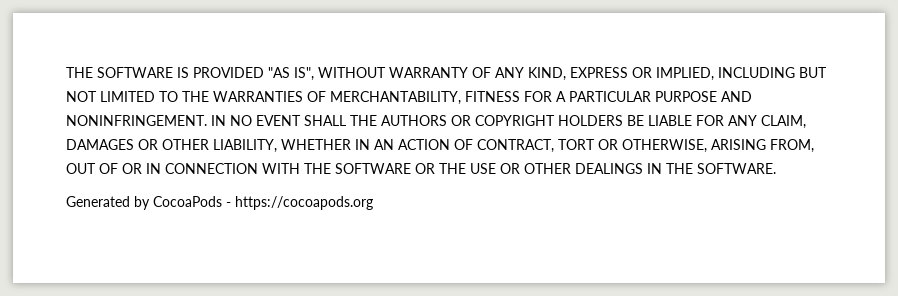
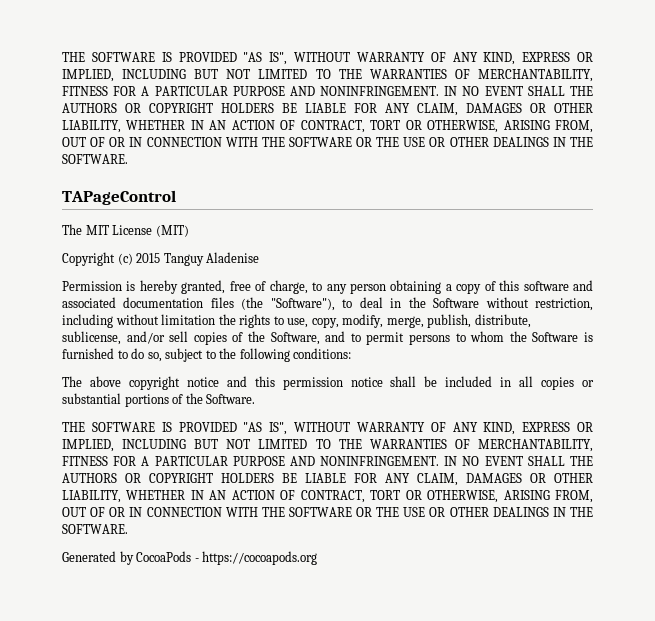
(776, 168) none -> [62,190,176,205] [62,224,189,237] [62,252,260,266] [62,280,593,294] [62,297,593,311] [62,314,531,328] [62,331,594,345] [62,348,352,362] [62,376,595,390] [62,393,256,407] [62,422,593,435] [62,439,593,452] [62,456,593,466] [62,473,593,486] [62,490,593,503] [62,507,593,517] [62,524,128,534] // TAPageControl // The MIT License (MIT) // Copyright (c) 2015 Tanguy Aladenise // Permission is hereby granted, free of charge, to any person obtaining a copy of this software and associated documentation files (the "Software"), to deal in the Software without restriction, including without limitation the rights to use, copy, modify, merge, publish, distribute, sublicense, and/or sell copies of the Software, and to permit persons to whom the Software is furnished to do so, subject to the following conditions: // The above copyright notice and this permission notice shall be included in all copies or substantial portions of the Software. // THE SOFTWARE IS PROVIDED "AS IS", WITHOUT WARRANTY OF ANY KIND, EXPRESS OR IMPLIED, INCLUDING BUT NOT LIMITED TO THE WARRANTIES OF MERCHANTABILITY, FITNESS FOR A PARTICULAR PURPOSE AND NONINFRINGEMENT. IN NO EVENT SHALL THE AUTHORS OR COPYRIGHT HOLDERS BE LIABLE FOR ANY CLAIM, DAMAGES OR OTHER LIABILITY, WHETHER IN AN ACTION OF CONTRACT, TORT OR OTHERWISE, ARISING FROM, OUT OF OR IN CONNECTION WITH THE SOFTWARE OR THE USE OR OTHER DEALINGS IN THE SOFTWARE.

